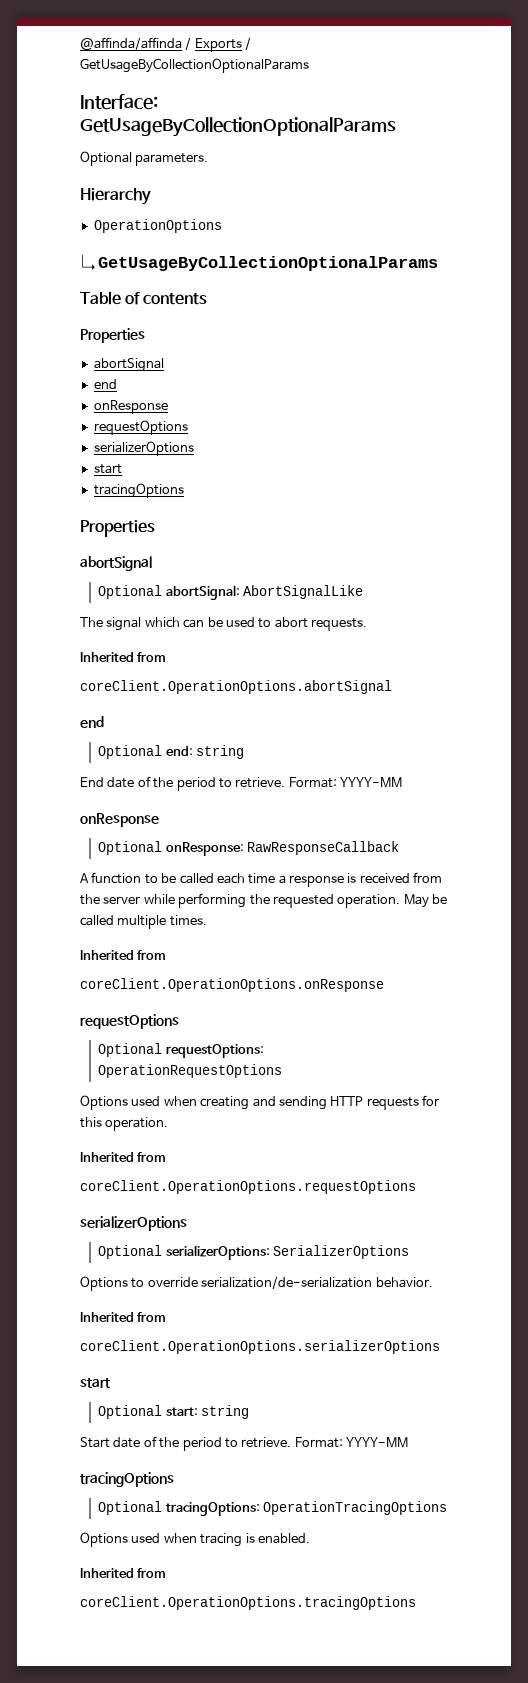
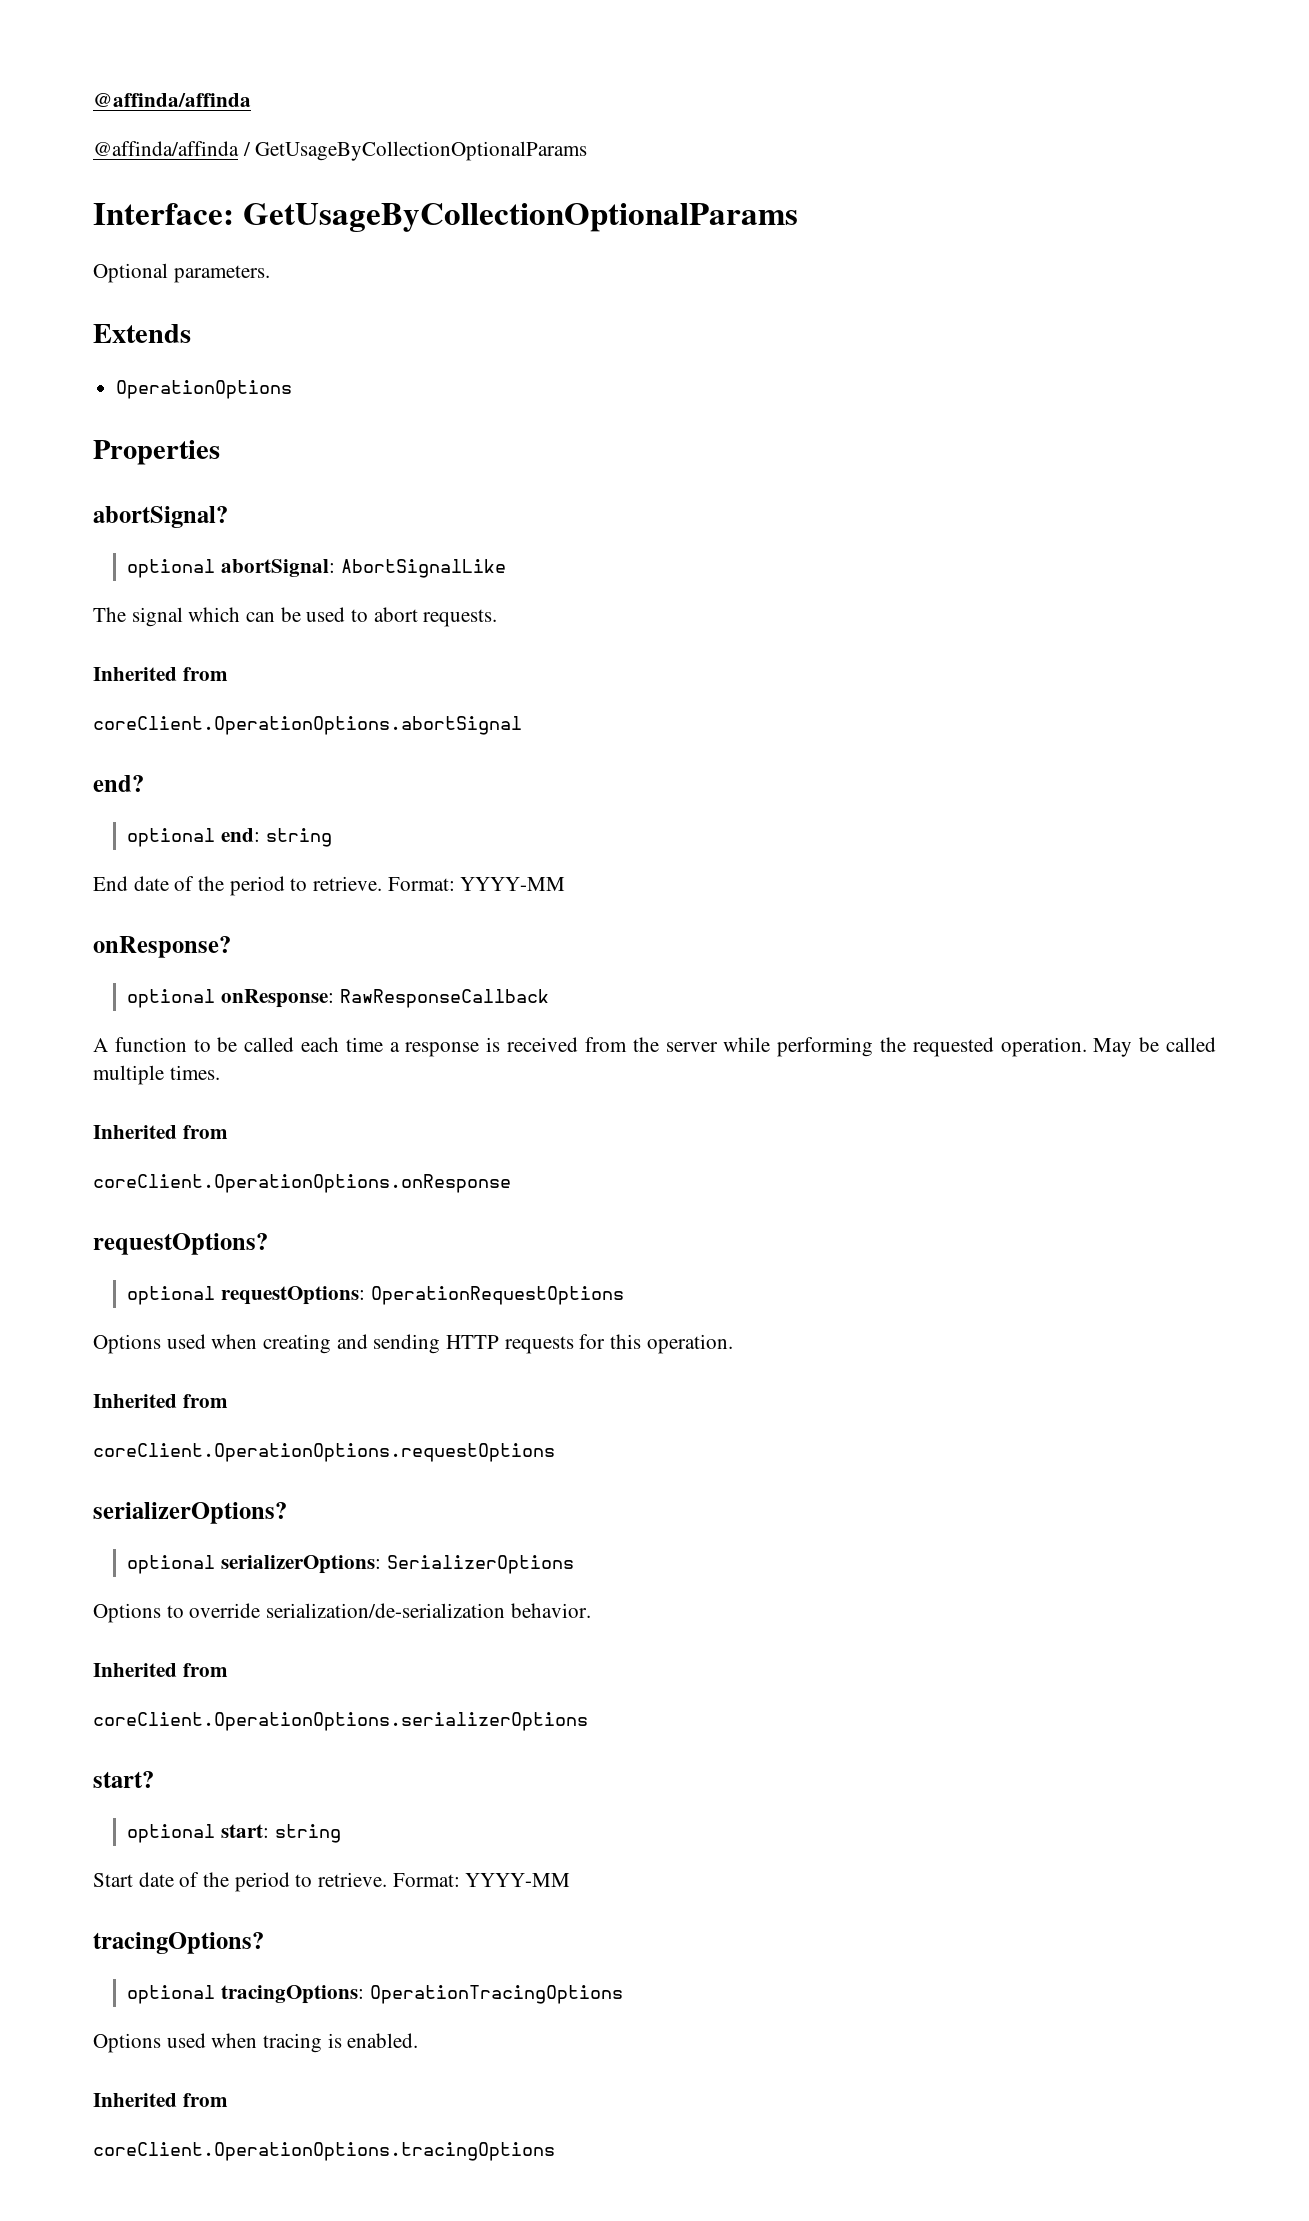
[80,37,242,52] @affinda/affinda / Exports -> [93,93,251,107] [93,141,239,156] @affinda/affinda // @affinda/affinda
[80,188,151,205] Hierarchy -> [93,324,191,343] Extends
[80,254,439,271] [80,291,208,305] [80,328,145,343] [93,358,164,372] [93,379,117,389] [93,400,168,414] [93,420,188,435] [93,441,194,456] [93,464,122,474] [93,483,184,498] [80,520,155,537] [80,556,152,571] [98,585,163,599] ↳ GetUsageByCollectionOptionalParams // Table of contents // Properties // abortSignal // end // onResponse // requestOptions // serializerOptions // start // tracingOptions // Properties // abortSignal // Optional -> [93,440,220,465] [93,506,228,528] [127,559,216,578] Properties // abortSignal? // optional
[80,716,104,728] [98,745,163,759] end // Optional -> [93,775,144,792] [127,828,216,847] end? // optional
[80,813,159,827] [98,841,163,855] onResponse // Optional -> [93,936,231,958] [127,989,216,1008] onResponse? // optional
[80,1014,179,1029] [98,1043,163,1057] requestOptions // Optional -> [93,1233,268,1255] [127,1286,216,1305] requestOptions? // optional
[80,1216,187,1231] [98,1245,163,1259] serializerOptions // Optional -> [93,1502,287,1524] [127,1555,216,1574] serializerOptions? // optional
[80,1378,110,1388] [98,1405,163,1419] start // Optional -> [93,1771,154,1788] [127,1824,216,1843] start? // optional
[80,1472,174,1487] [98,1501,163,1515] tracingOptions // Optional -> [93,1932,264,1954] [127,1985,216,2004] tracingOptions? // optional

